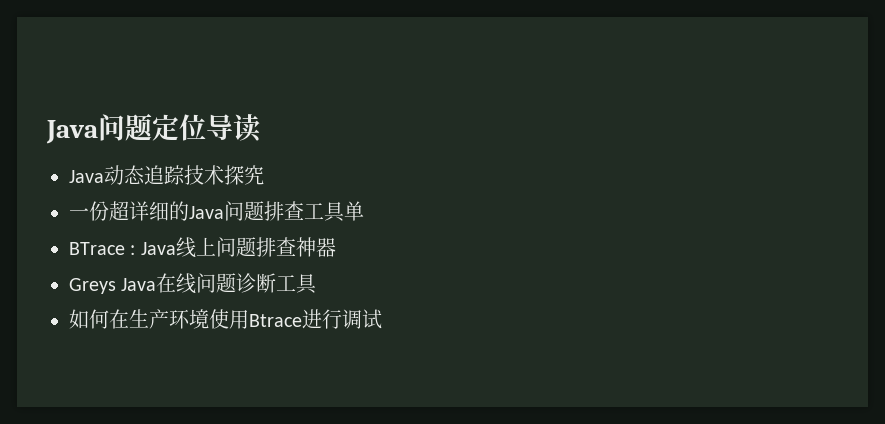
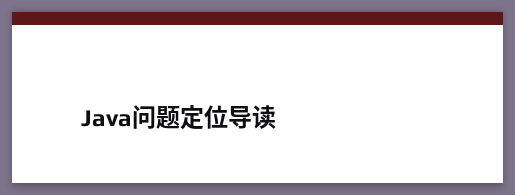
[69,165,264,185] [69,201,364,222] [69,237,336,258] [69,273,318,294] [69,309,382,329] // Java动态追踪技术探究 // 一份超详细的Java问题排查工具单 // BTrace : Java线上问题排查神器 // Greys Java在线问题诊断工具 // 如何在生产环境使用Btrace进行调试 -> (276, 117) none

